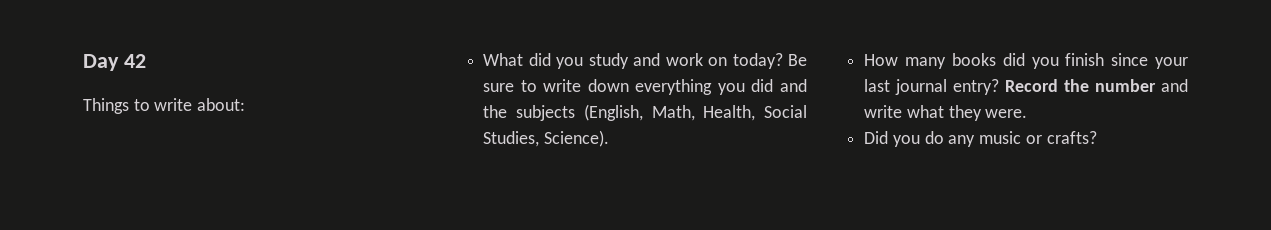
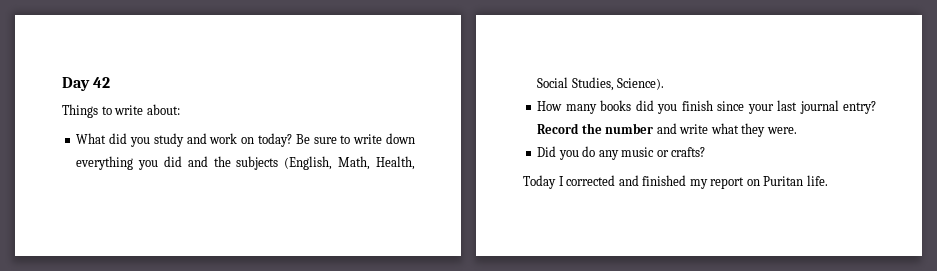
(1097, 137) none -> [523,175,828,189] // Today I corrected and finished my report on Puritan life.

